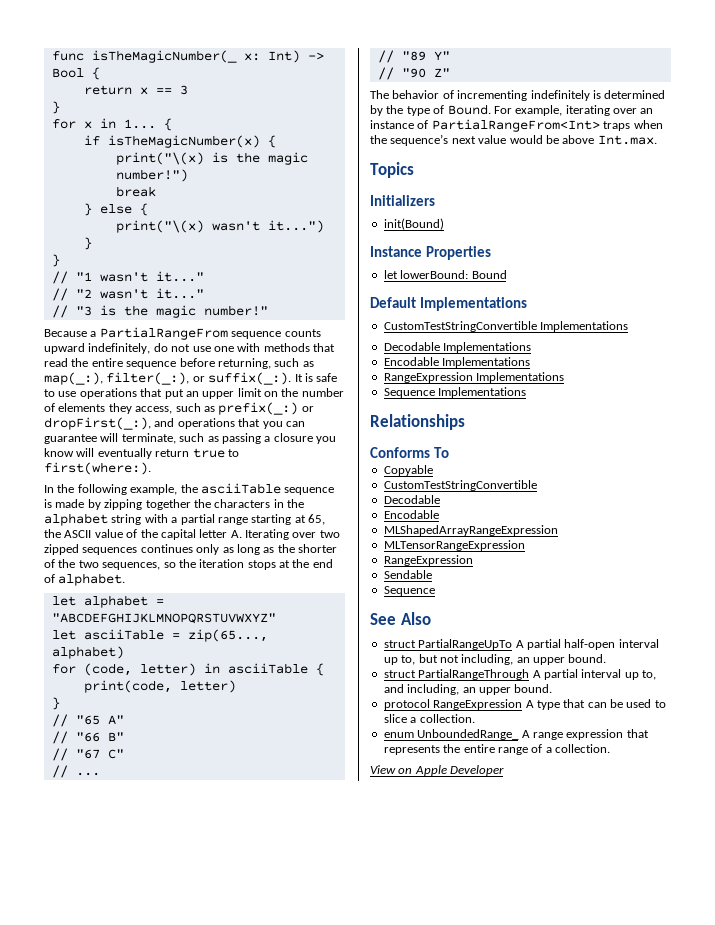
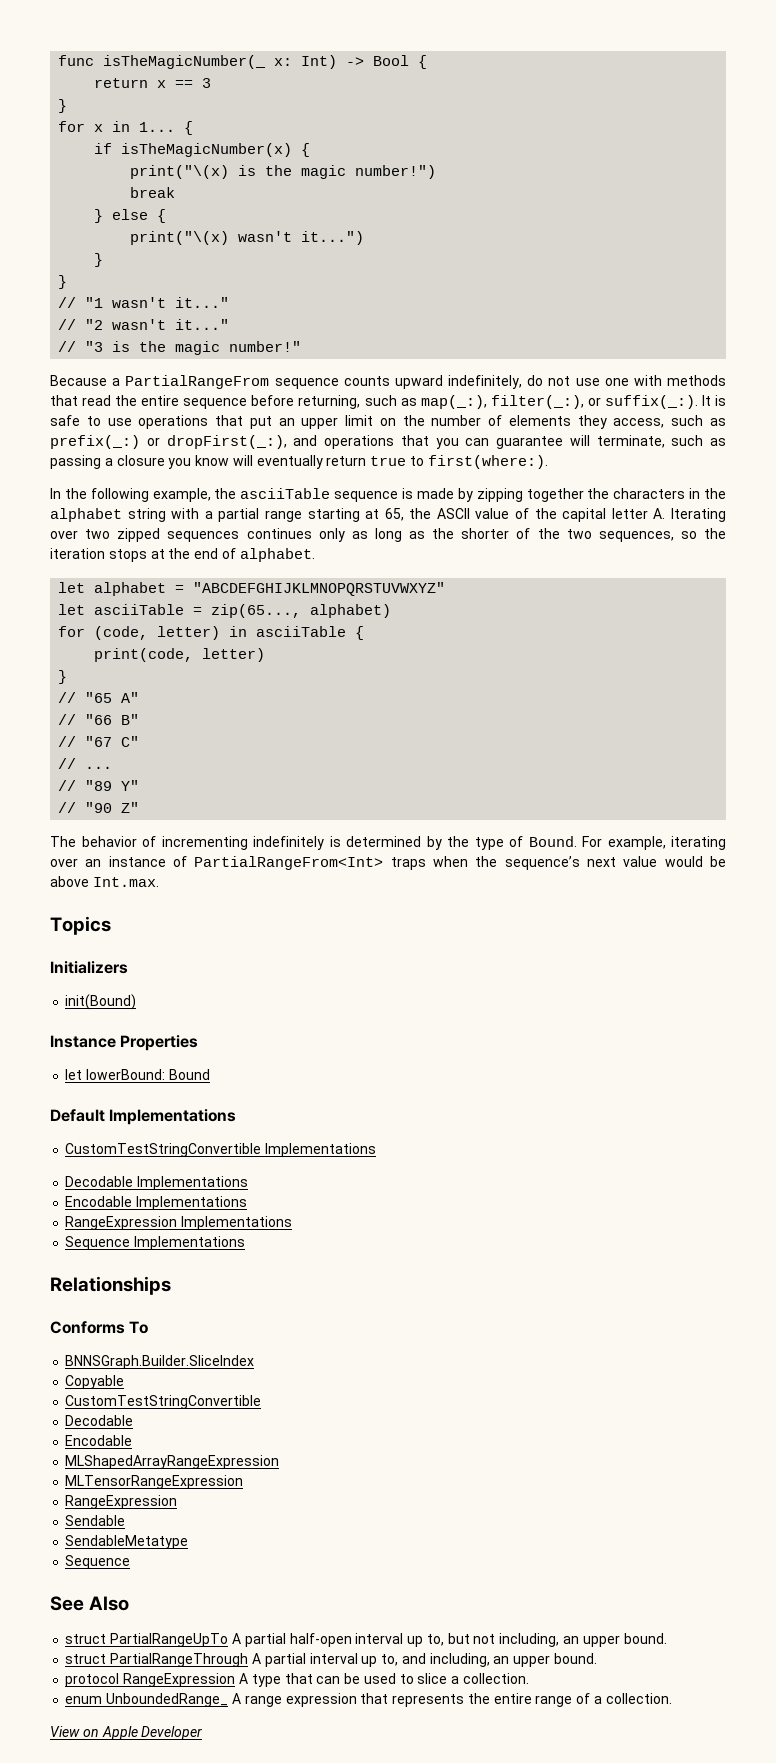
(449, 452) none -> [65,1355,255,1369] // BNNSGraph.Builder.SliceIndex
(432, 574) none -> [65,1535,189,1549] // SendableMetatype

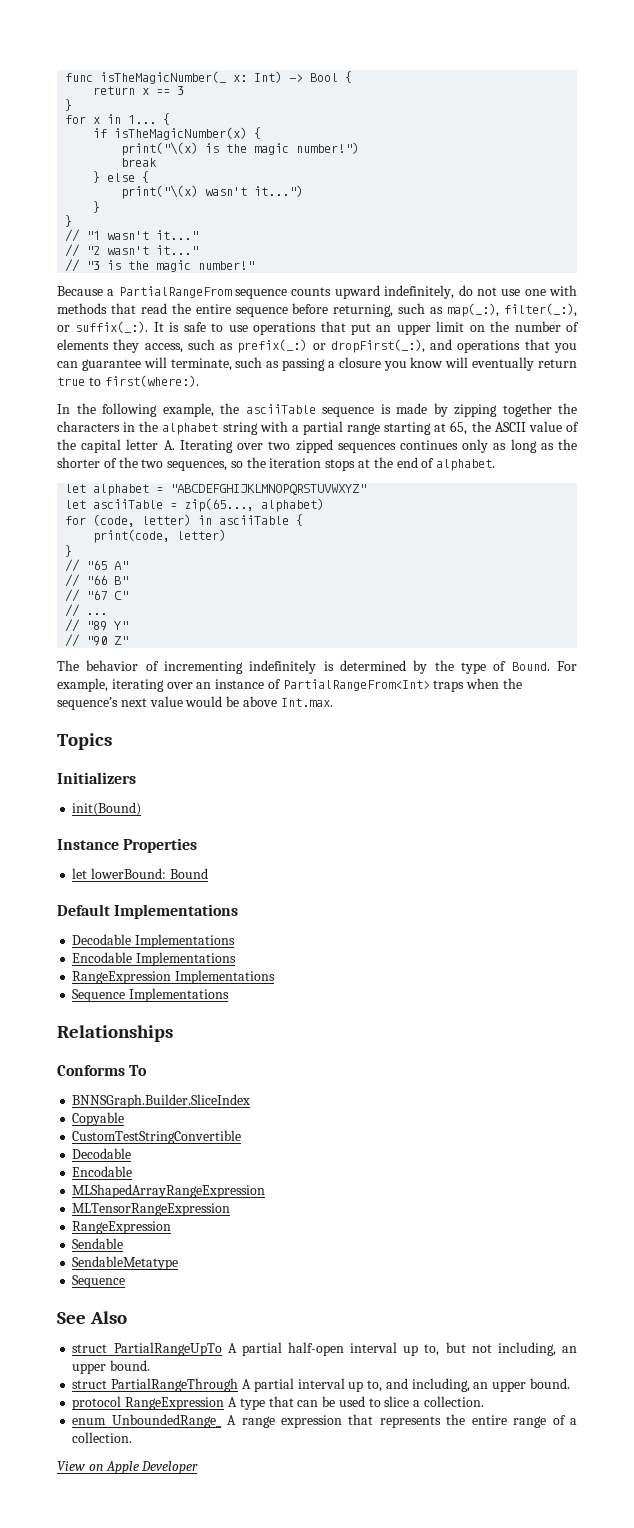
[65,1143,377,1157] // CustomTestStringConvertible Implementations -> (239, 911) none

